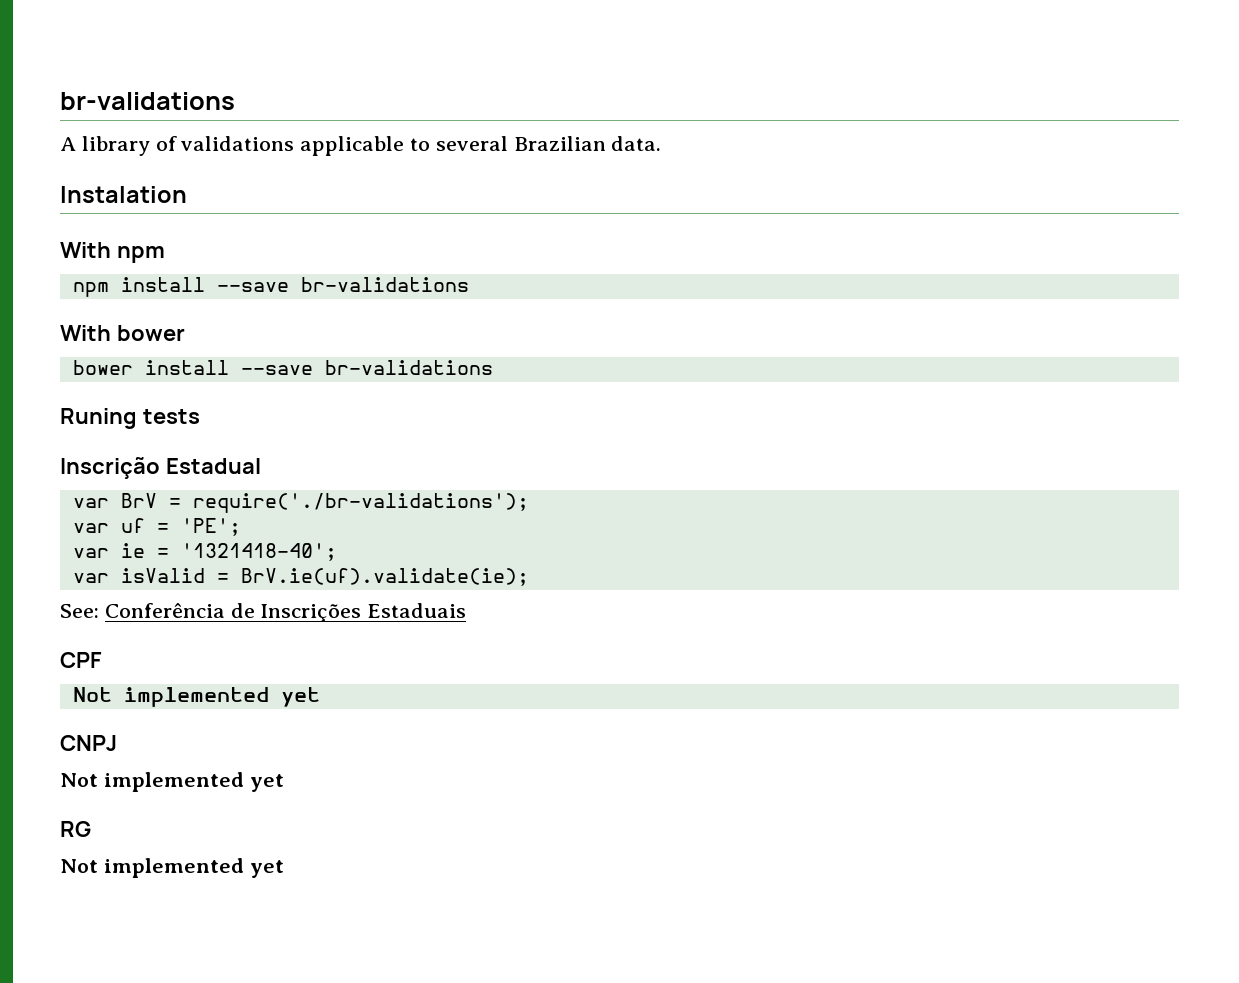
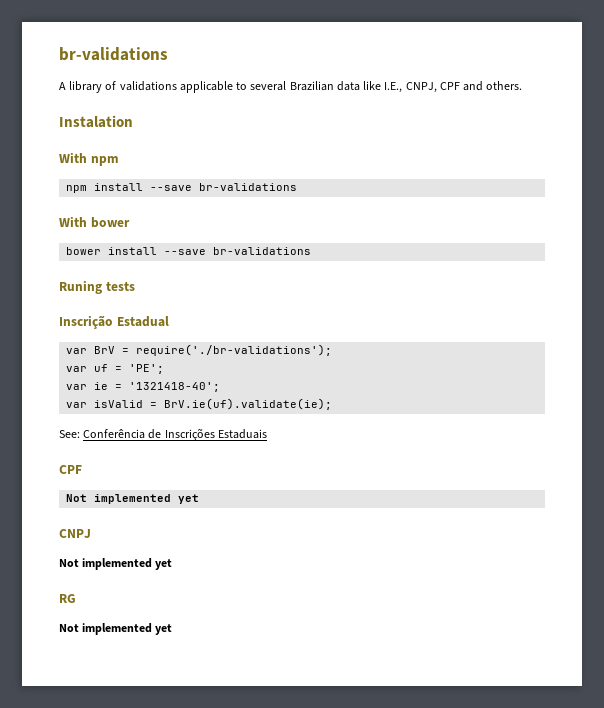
[611,136,662,151] data. -> [336,81,523,93] data like I.E., CNPJ, CPF and others.

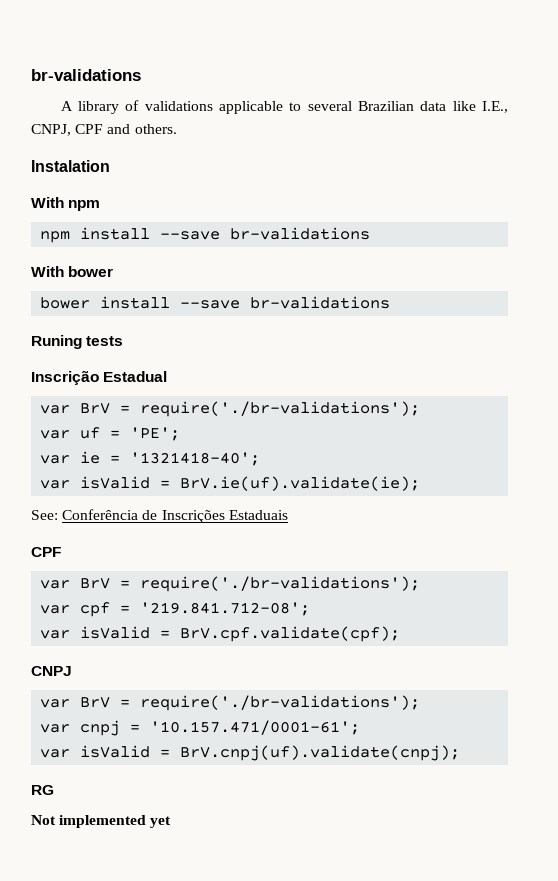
[66,494,200,504] [59,529,91,538] [59,558,173,570] Not implemented yet // CNPJ // Not implemented yet -> [40,576,421,592] [40,602,311,617] [40,626,401,642] [31,666,72,676] [40,695,421,711] [40,720,361,736] [40,745,461,761] var BrV = require('./br-validations'); // var cpf = '219.841.712-08'; // var isValid = BrV.cpf.validate(cpf); // CNPJ // var BrV = require('./br-validations'); // var cnpj = '10.157.471/0001-61'; // var isValid = BrV.cnpj(uf).validate(cnpj);

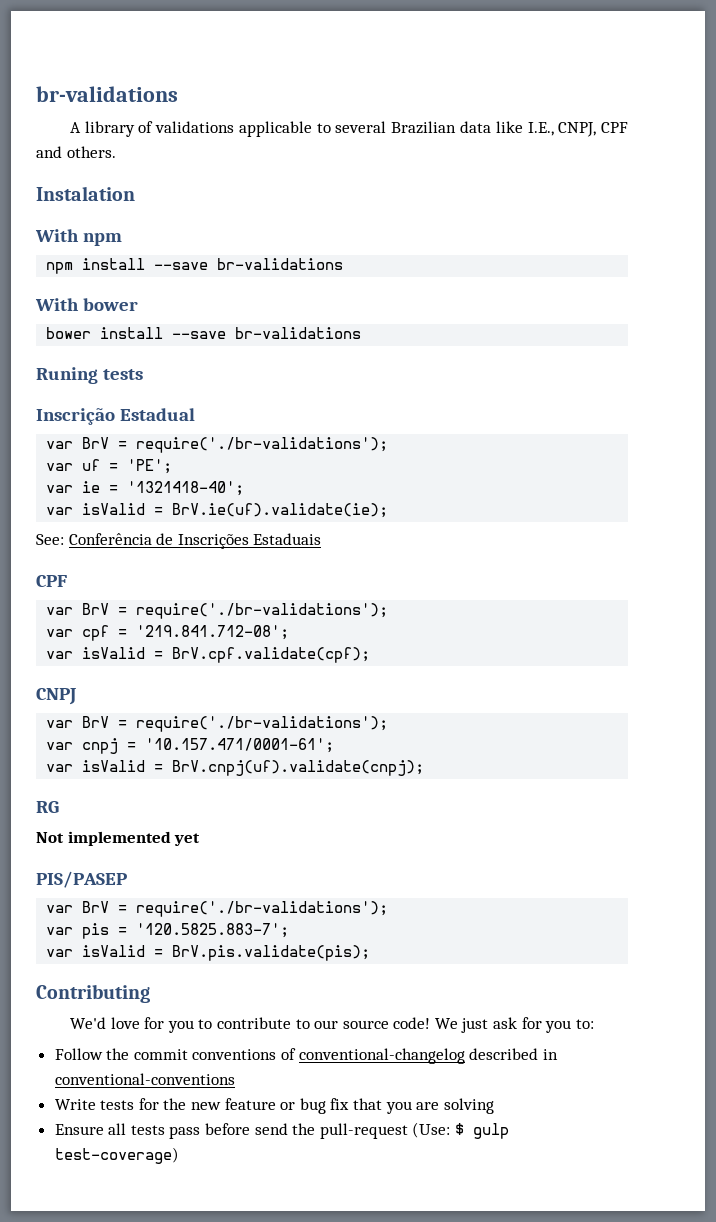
(172, 822) none -> [36,871,127,888] [46,901,389,917] [46,923,290,939] [46,945,371,961] [36,984,150,1003] [69,1017,594,1033] [54,1048,558,1064] [54,1073,235,1085] [54,1098,494,1114] [54,1122,510,1139] [54,1147,179,1164] // PIS/PASEP // var BrV = require('./br-validations'); // var pis = '120.5825.883-7'; // var isValid = BrV.pis.validate(pis); // Contributing // We'd love for you to contribute to our source code! We just ask for you to: // Follow the commit conventions of conventional-changelog described in conventional-conventions // Write tests for the new feature or bug fix that you are solving // Ensure all tests pass before send the pull-request (Use: $ gulp test-coverage)

